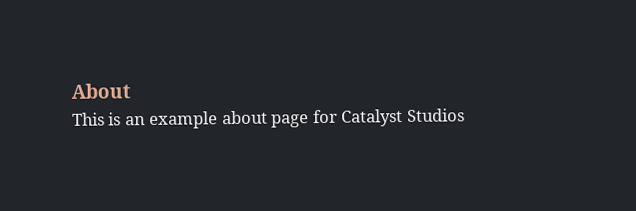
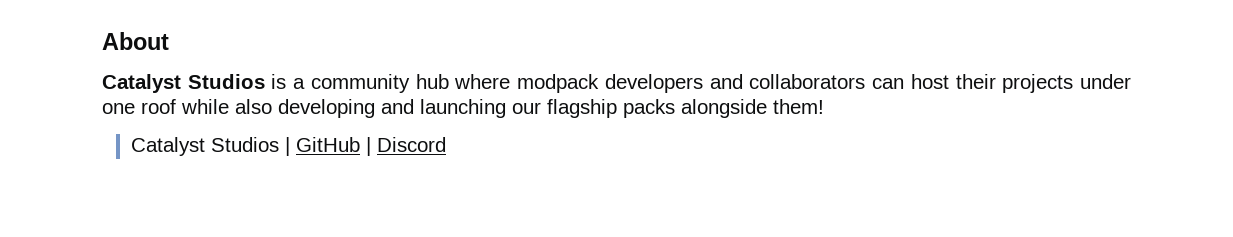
[72,108,465,129] This is an example about page for Catalyst Studios -> [102,74,1131,93] [102,99,824,118] [130,137,446,156] Catalyst Studios is a community hub where modpack developers and collaborators can host their projects under one roof while also developing and launching our flagship packs alongside them! // Catalyst Studios | GitHub | Discord

